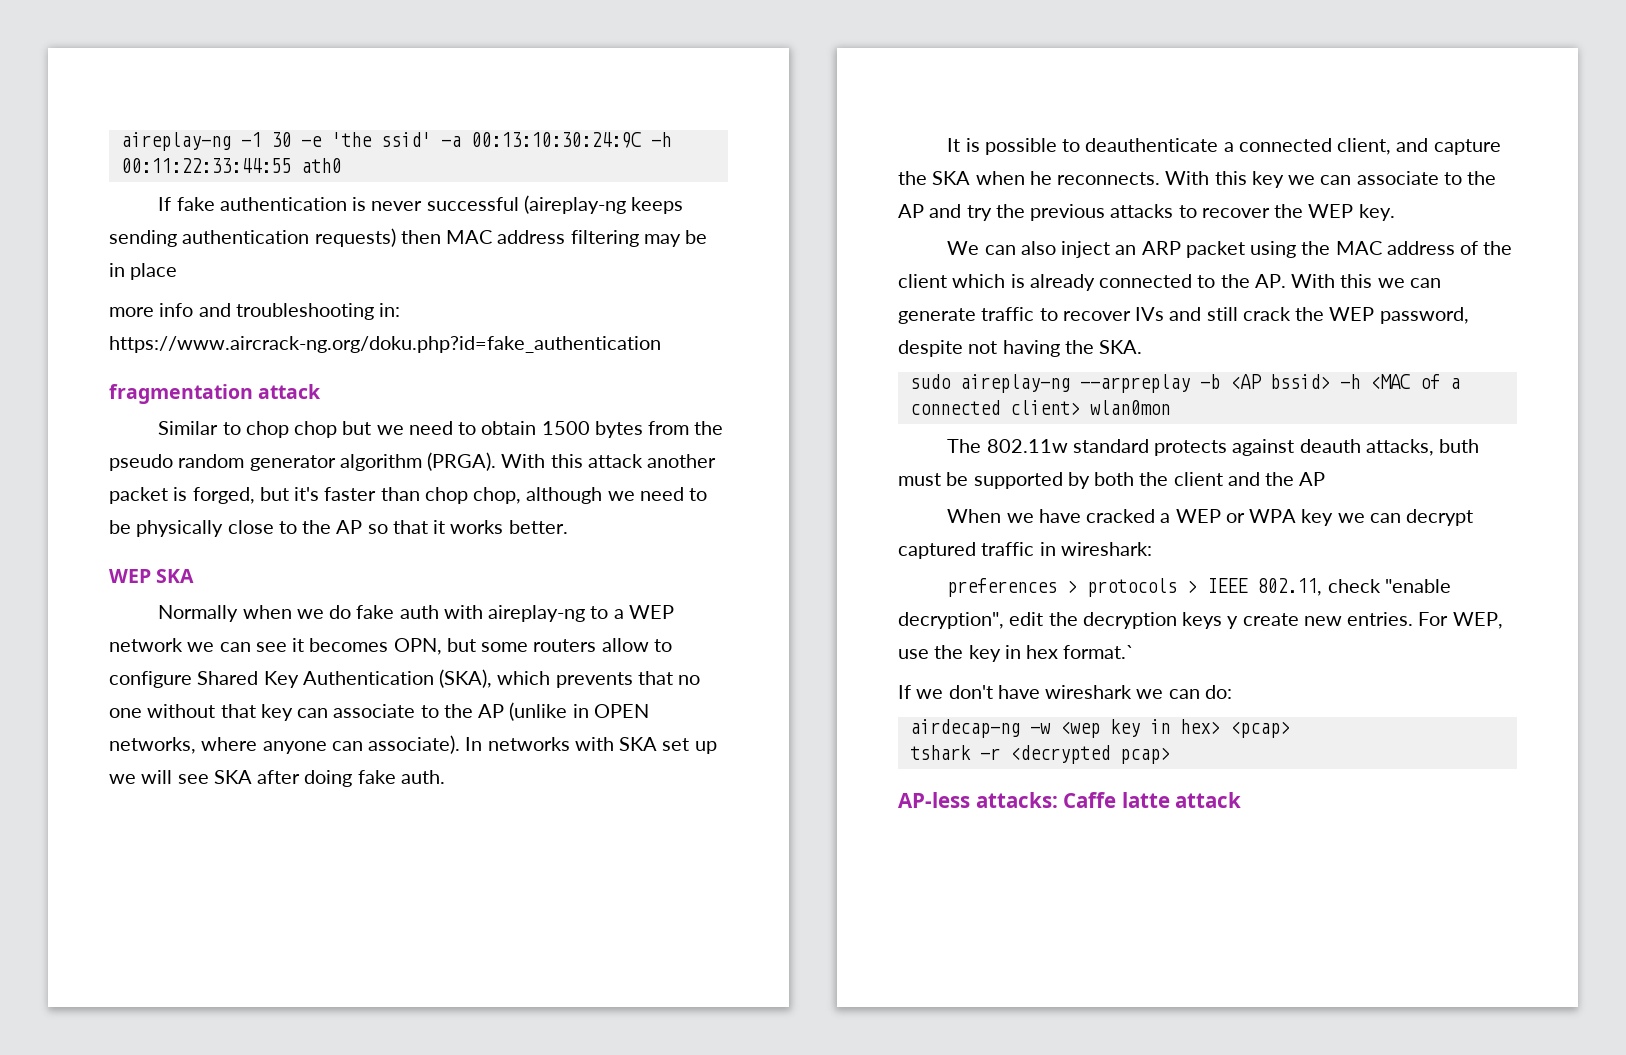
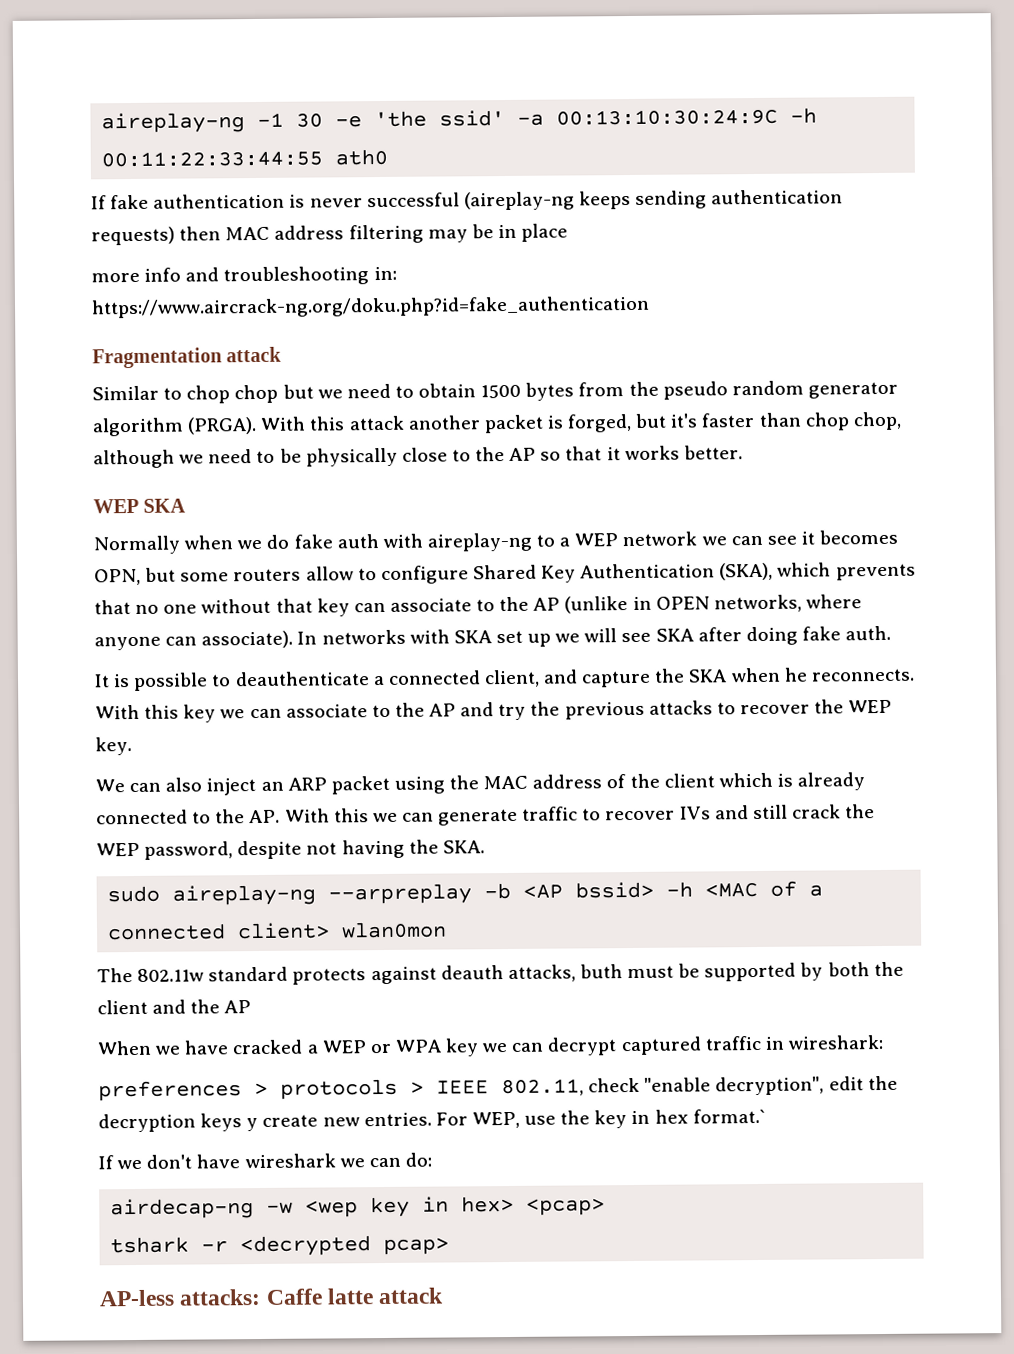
[109,384,253,404] fragmentation -> [92,347,222,369] Fragmentation

